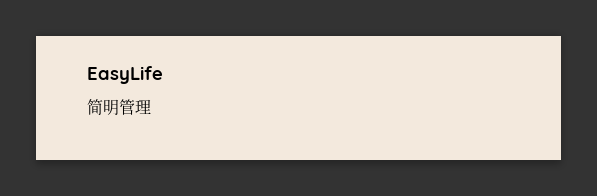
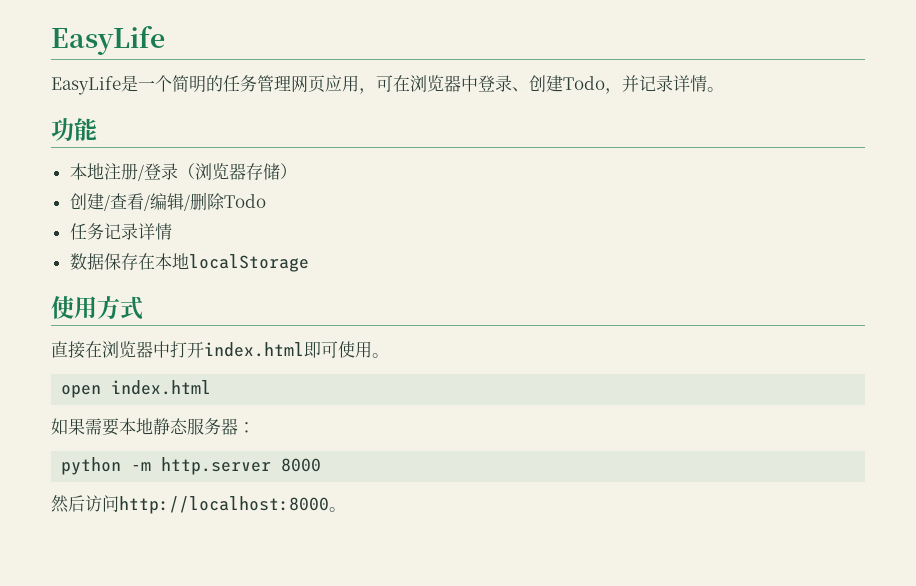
[87,99,151,116] 简明管理 -> [51,75,724,95] [51,118,97,141] [69,163,297,181] [69,192,266,211] [69,223,172,240] [69,253,309,272] [51,296,143,320] [51,341,389,359] [61,380,212,398] [51,418,255,436] [61,457,322,475] [51,495,346,514] EasyLife是一个简明的任务管理网页应用，可在浏览器中登录、创建Todo，并记录详情。 // 功能 // 本地注册/登录（浏览器存储） // 创建/查看/编辑/删除Todo // 任务记录详情 // 数据保存在本地localStorage // 使用方式 // 直接在浏览器中打开index.html即可使用。 // open index.html // 如果需要本地静态服务器： // python -m http.server 8000 // 然后访问http://localhost:8000。

